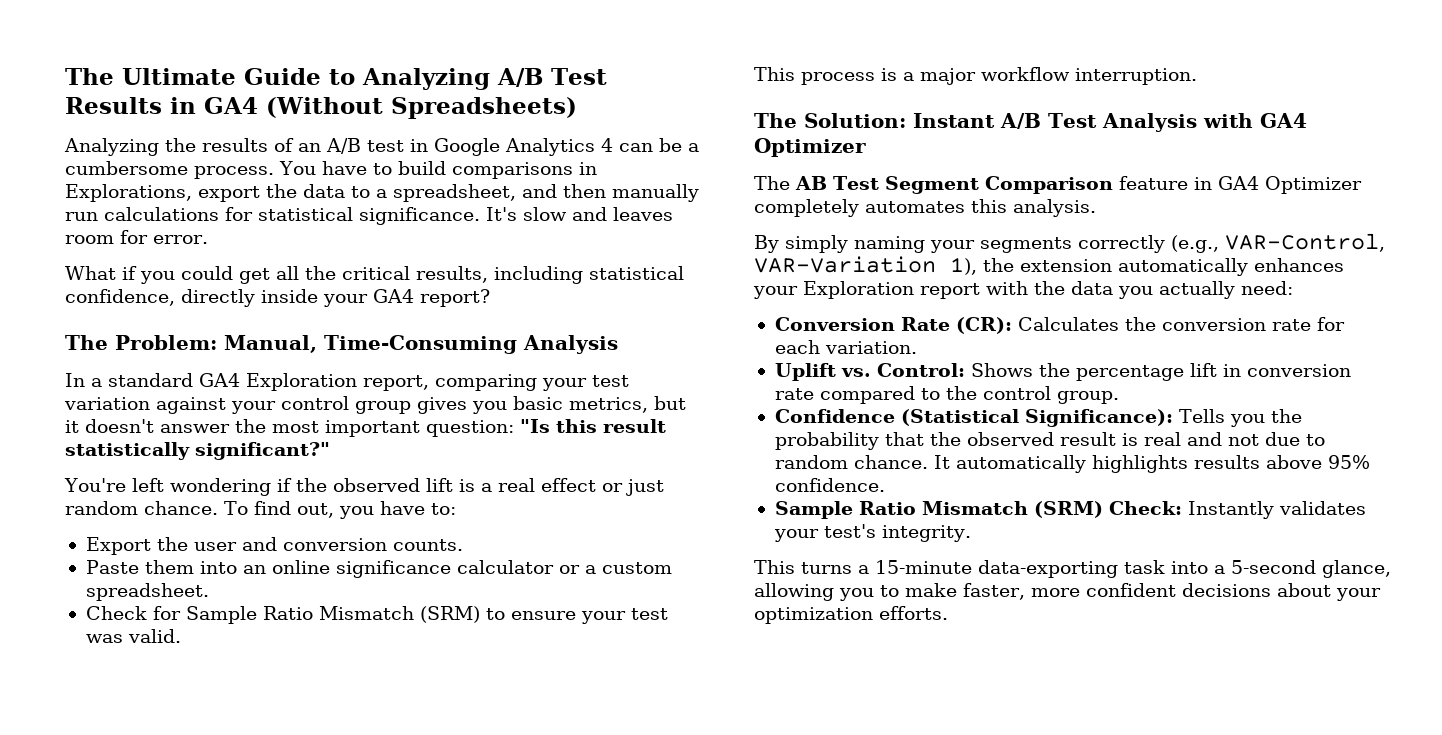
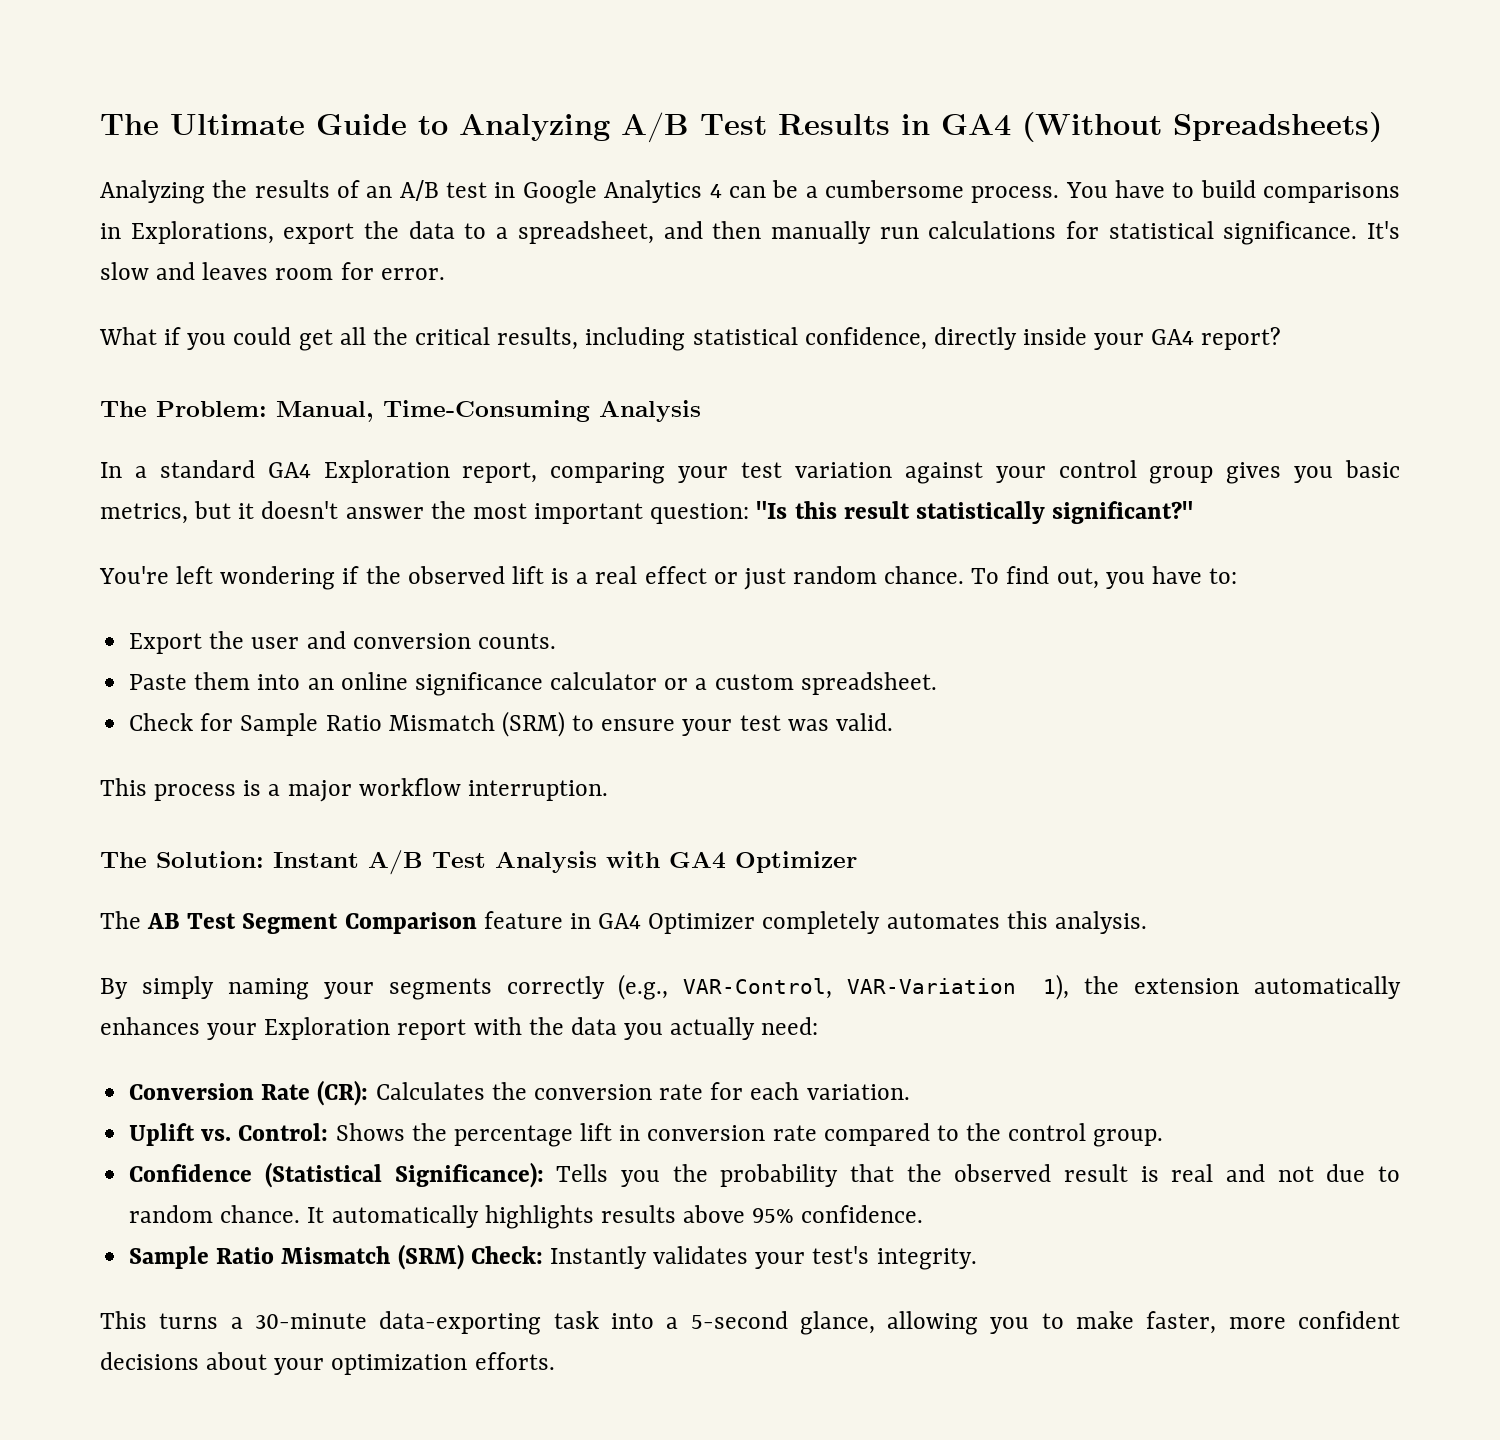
[875,560,972,574] 15-minute -> [254,1313,367,1329] 30-minute

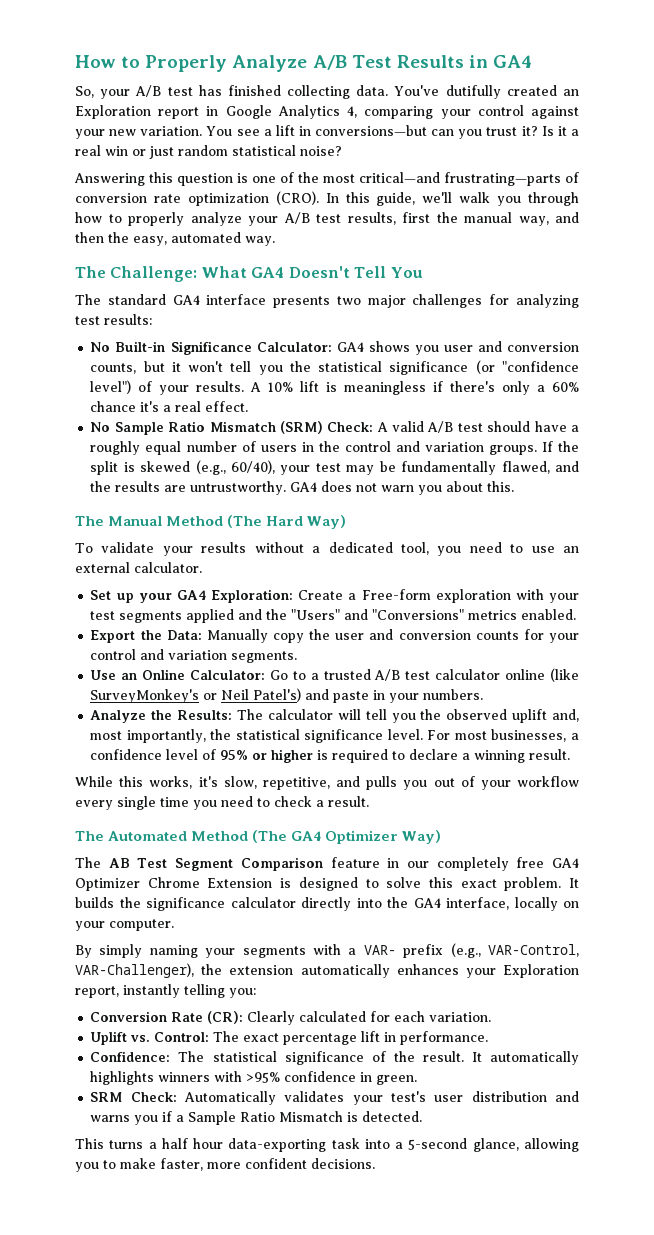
[100,114,610,141] The Ultimate Guide to Analyzing -> [75,55,308,72] How to Properly Analyze
[1022,112,1382,142] [100,180,1400,204] [100,221,1400,245] [100,262,445,280] [99,327,1282,351] [100,400,701,422] [100,460,1400,484] [100,501,1194,524] [99,566,707,590] (Without Spreadsheets) // Analyzing the results of an A/B test in Google Analytics 4 can be a cumbersome process. You have to build comparisons in Explorations, export the data to a spreadsheet, and then manually run calculations for statistical significance. It's slow and leaves room for error. // What if you could get all the critical results, including statistical confidence, directly inside your GA4 report? // The Problem: Manual, Time-Consuming Analysis // In a standard GA4 Exploration report, comparing your test variation against your control group gives you basic metrics, but it doesn't answer the most important question: "Is this result statistically significant?" // You're left wondering if the observed lift is a real effect -> [75,85,579,99] [75,105,579,119] [75,125,579,139] [75,145,128,156] // So, your A/B test has finished collecting data. You've dutifully created an Exploration report in Google Analytics 4, comparing your control against your new variation. You see a lift in conversions—but can you trust it? Is it a real win
[884,566,1238,589] [129,631,556,654] [129,672,937,696] [129,711,893,737] [100,778,608,802] [100,850,857,875] chance. To find out, you have to: // Export the user and conversion counts. // Paste them into an online significance calculator or a custom spreadsheet. // Check for Sample Ratio Mismatch (SRM) to ensure your test was valid. // This process is a major workflow interruption. // The Solution: Instant A/B Test Analysis with GA4 Optimizer -> [232,145,342,156] [74,172,579,186] [75,191,579,206] [75,212,579,226] [75,232,275,246] [75,266,423,282] [75,294,579,308] [75,314,152,325] [90,341,579,355] [90,360,579,375] [90,380,579,395] [90,401,249,412] [90,421,579,435] [90,441,580,455] [90,460,579,475] [90,481,515,495] [75,515,347,529] [75,542,579,556] [75,562,202,573] [90,589,580,603] [90,609,577,623] [90,629,579,643] [90,649,298,663] [90,668,579,682] [90,688,484,703] [90,709,579,723] [90,729,579,743] [90,749,571,763] [75,776,580,790] [75,796,369,810] [75,830,442,844] statistical noise? // Answering this question is one of the most critical—and frustrating—parts of conversion rate optimization (CRO). In this guide, we'll walk you through how to properly analyze your A/B test results, first the manual way, and then the easy, automated way. // The Challenge: What GA4 Doesn't Tell You // The standard GA4 interface presents two major challenges for analyzing test results: // No Built-in Significance Calculator: GA4 shows you user and conversion counts, but it won't tell you the statistical significance (or "confidence level") of your results. A 10% lift is meaningless if there's only a 60% chance it's a real effect. // No Sample Ratio Mismatch (SRM) Check: A valid A/B test should have a roughly equal number of users in the control and variation groups. If the split is skewed (e.g., 60/40), your test may be fundamentally flawed, and the results are untrustworthy. GA4 does not warn you about this. // The Manual Method (The Hard Way) // To validate your results without a dedicated tool, you need to use an external calculator. // Set up your GA4 Exploration: Create a Free-form exploration with your test segments applied and the "Users" and "Conversions" metrics enabled. // Export the Data: Manually copy the user and conversion counts for your control and variation segments. // Use an Online Calculator: Go to a trusted A/B test calculator online (like SurveyMonkey's or Neil Patel's) and paste in your numbers. // Analyze the Results: The calculator will tell you the observed uplift and, most importantly, the statistical significance level. For most businesses, a confidence level of 95% or higher is required to declare a winning result. // While this works, it's slow, repetitive, and pulls you out of your workflow every single time you need to check a result. // The Automated Method (The GA4 Optimizer Way)
[598,911,1147,934] GA4 Optimizer completely automates this analysis. -> [406,857,580,871] [75,877,579,891] [75,897,579,911] [75,919,174,931] our completely free GA4 Optimizer Chrome Extension is designed to solve this exact problem. It builds the significance calculator directly into the GA4 interface, locally on your computer.
[506,974,1070,1000] correctly (e.g., VAR-Control, VAR-Variation 1), -> [313,943,579,958] [75,963,194,978] with a VAR- prefix (e.g., VAR-Control, VAR-Challenger),
[397,1017,819,1040] report with the data you actually need: -> [75,984,256,998] report, instantly telling you:
[375,1082,704,1100] Calculates the conversion rate -> [247,1011,367,1025] Clearly calculated
[335,1123,447,1141] Shows the -> [213,1031,280,1042] The exact
[647,1123,1164,1147] [129,1162,1400,1188] [129,1205,924,1229] [129,1244,977,1270] conversion rate compared to the control group. // Confidence (Statistical Significance): Tells you the probability that the observed result is real and not due to random chance. It automatically highlights results above 95% confidence. // Sample Ratio Mismatch (SRM) Check: Instantly validates your test's integrity. -> [400,1031,489,1045] [90,1051,579,1065] [90,1071,418,1085] [90,1091,579,1105] [90,1111,423,1125] performance. // Confidence: The statistical significance of the result. It automatically highlights winners with >95% confidence in green. // SRM Check: Automatically validates your test's user distribution and warns you if a Sample Ratio Mismatch is detected.
[254,1313,367,1329] 30-minute -> [161,1138,224,1149] half hour
[100,1352,555,1375] decisions about your optimization efforts. -> [311,1158,375,1169] decisions.

